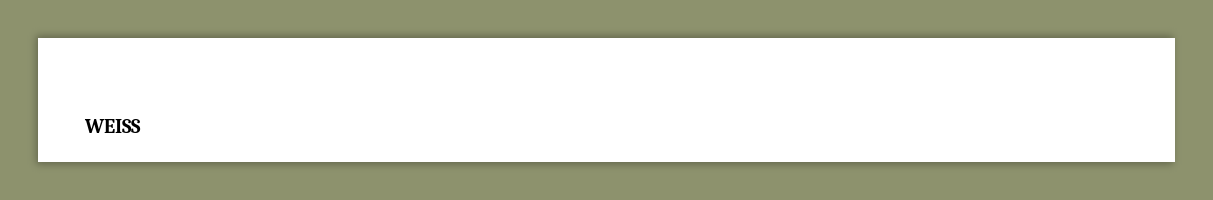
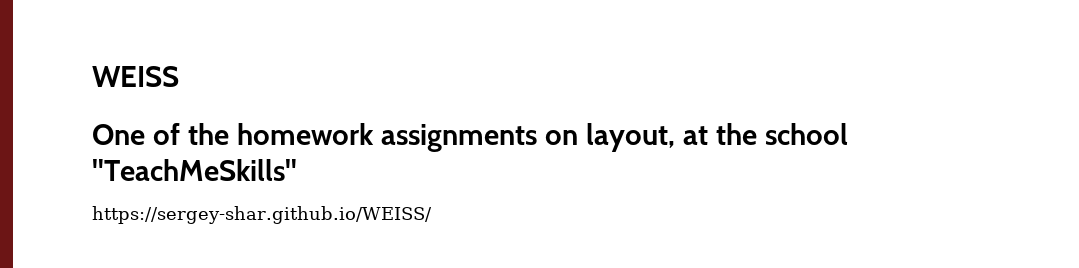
(141, 126) none -> [92,123,848,152] [92,159,297,181] [92,206,432,224] // One of the homework assignments on layout, at the school "TeachMeSkills" // https://sergey-shar.github.io/WEISS/

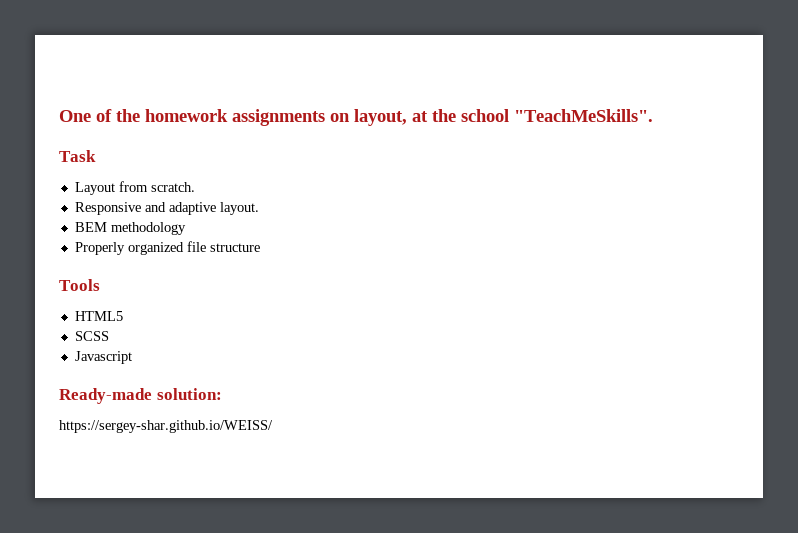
[92,66,179,87] WEISS // -> (59, 116) none
[92,159,297,181] "TeachMeSkills" -> [514,109,653,122] [59,150,96,162] [74,181,195,195] [74,202,259,215] [74,222,186,235] [74,241,260,255] [59,279,100,291] [74,311,123,321] [74,331,109,341] [74,351,132,364] [59,388,222,404] "TeachMeSkills". // Task // Layout from scratch. // Responsive and adaptive layout. // BEM methodology // Properly organized file structure // Tools // HTML5 // SCSS // Javascript // Ready-made solution:

